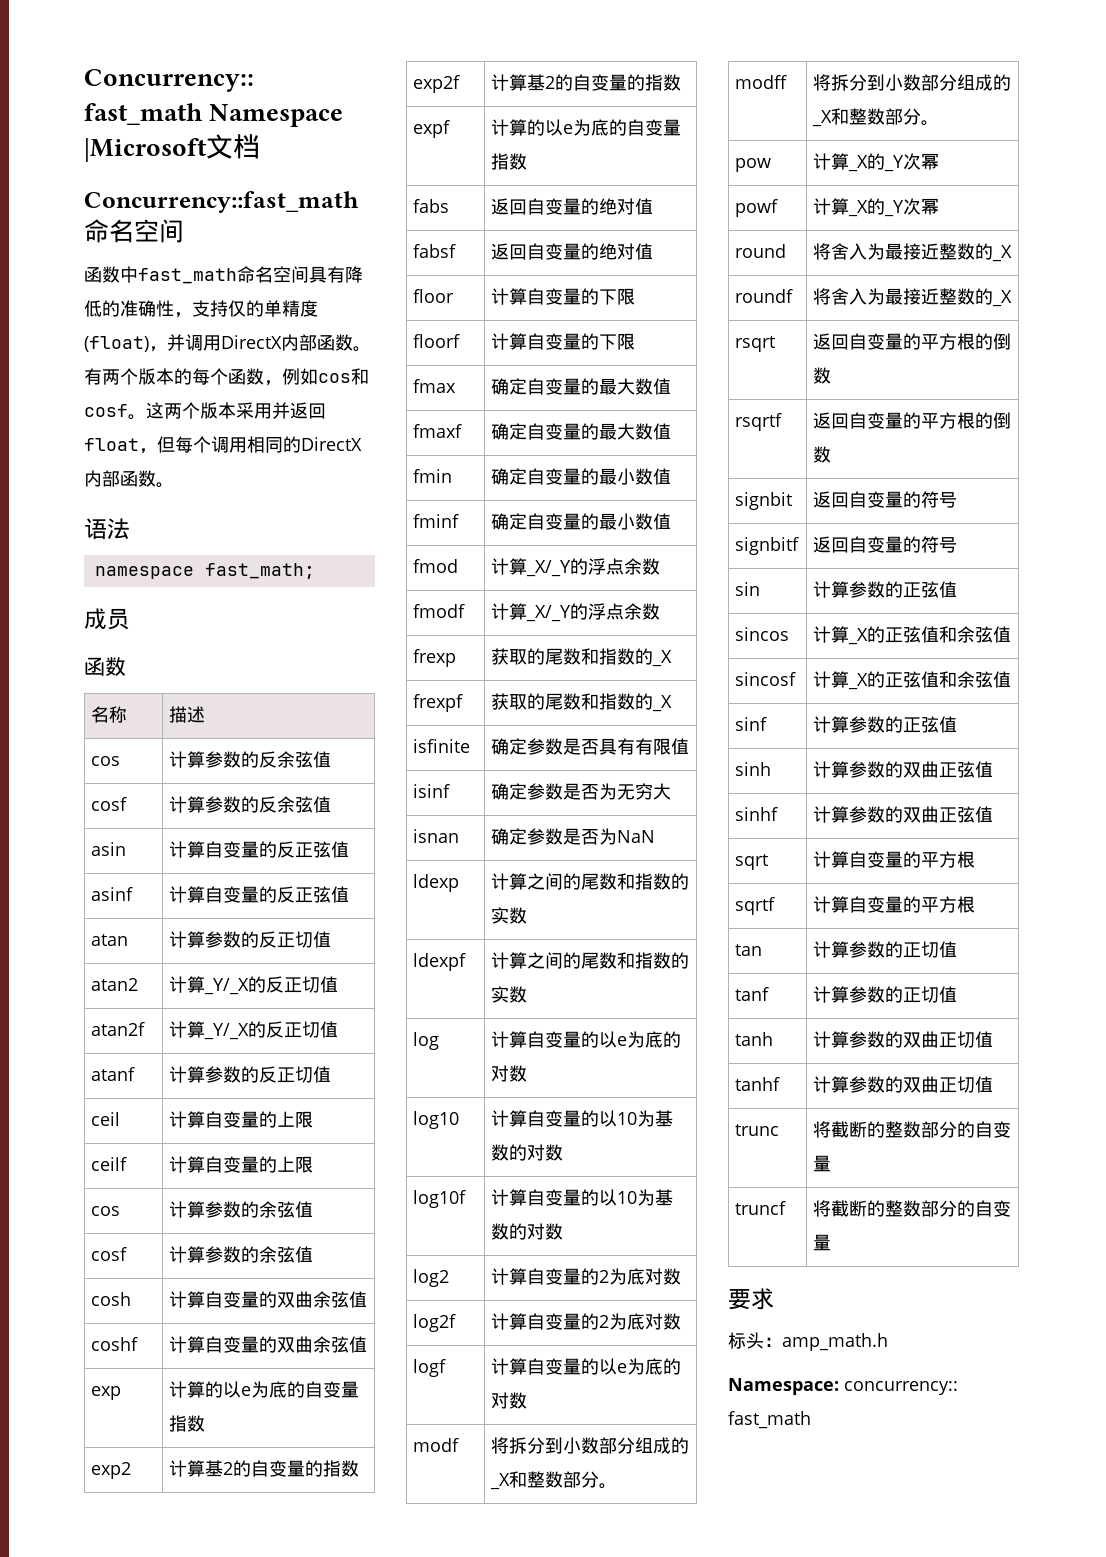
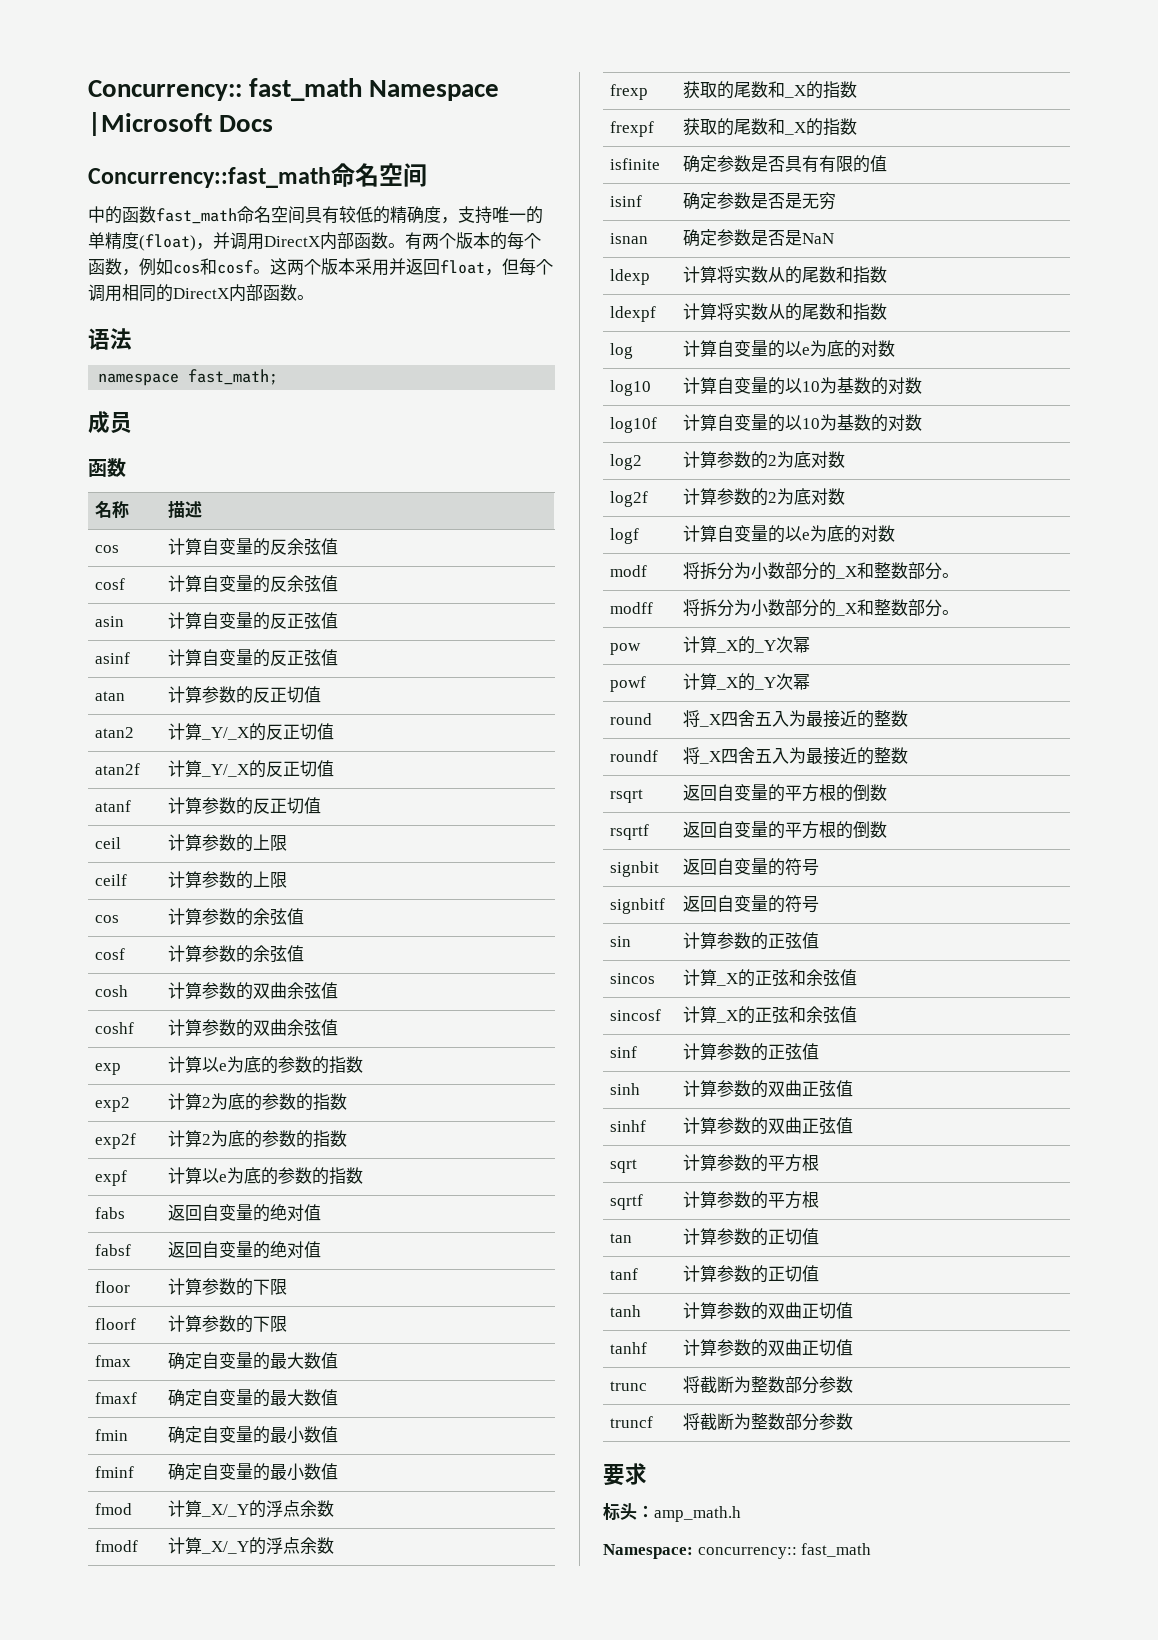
[206,134,260,159] 文档 -> [219,115,274,132] Docs
[84,266,138,283] 函数中 -> [88,206,156,224] 中的函数
[345,266,363,283] [84,300,246,318] 降低的准确性，支持仅 -> [339,206,526,224] 较低的精确度，支持唯一
[205,751,242,768] 参数 -> [202,538,254,555] 自变量
[205,796,242,813] 参数 -> [202,575,254,592] 自变量
[205,1111,260,1128] 自变量 -> [202,834,237,851] 参数
[205,1156,260,1173] 自变量 -> [202,871,237,888] 参数
[205,1291,260,1308] 自变量 -> [202,982,237,999] 参数
[205,1336,260,1353] 自变量 -> [202,1019,237,1036] 参数
[205,1381,360,1398] 的以e为底的自变量 -> [202,1056,330,1074] 以e为底的参数的
[205,1460,306,1477] 基2的自变量 -> [202,1093,297,1111] 2为底的参数
[527,74,628,91] 基2的自变量 -> [202,1130,297,1148] 2为底的参数
[527,119,682,136] 的以e为底的自变量 -> [202,1167,330,1185] 以e为底的参数的
[527,288,582,305] 自变量 -> [202,1278,237,1295] 参数
[527,333,582,350] 自变量 -> [202,1315,237,1332] 参数
[599,648,673,667] 指数的_X -> [784,81,858,99] _X的指数
[599,693,673,712] 指数的_X -> [784,118,858,136] _X的指数
(672, 746) none -> [853,155,871,173] 的
[599,783,618,800] 为 -> [785,193,803,209] 是
[653,783,672,800] 大 -> (837, 201) none
[599,828,618,845] 为 -> [785,230,803,246] 是
[527,873,690,890] [491,907,528,924] 之间的尾数和指数的实数 -> [717,266,888,284] 将实数从的尾数和指数
[527,952,690,969] [491,986,528,1003] 之间的尾数和指数的实数 -> [717,303,888,321] 将实数从的尾数和指数
[527,1268,582,1285] 自变量 -> [717,451,752,468] 参数
[527,1313,582,1330] 自变量 -> [717,488,752,505] 参数
[545,1437,672,1454] 到小数部分组成 -> [734,562,820,580] 为小数部分
[867,74,994,91] 到小数部分组成 -> [734,599,820,617] 为小数部分
[831,243,1013,262] 舍入为最接近整数的_X -> [699,710,909,728] _X四舍五入为最接近的整数
[831,288,1013,307] 舍入为最接近整数的_X -> [699,747,909,765] _X四舍五入为最接近的整数
[921,626,940,643] 值 -> (790, 978) none
[921,671,940,688] 值 -> (790, 1015) none
[849,851,904,868] 自变量 -> [717,1154,752,1171] 参数
[849,896,904,913] 自变量 -> [717,1191,752,1208] 参数
[867,1121,1012,1138] [813,1155,832,1172] 的整数部分的自变量 -> [734,1376,854,1394] 为整数部分参数
[867,1200,1012,1217] [813,1234,832,1251] 的整数部分的自变量 -> [734,1413,854,1431] 为整数部分参数

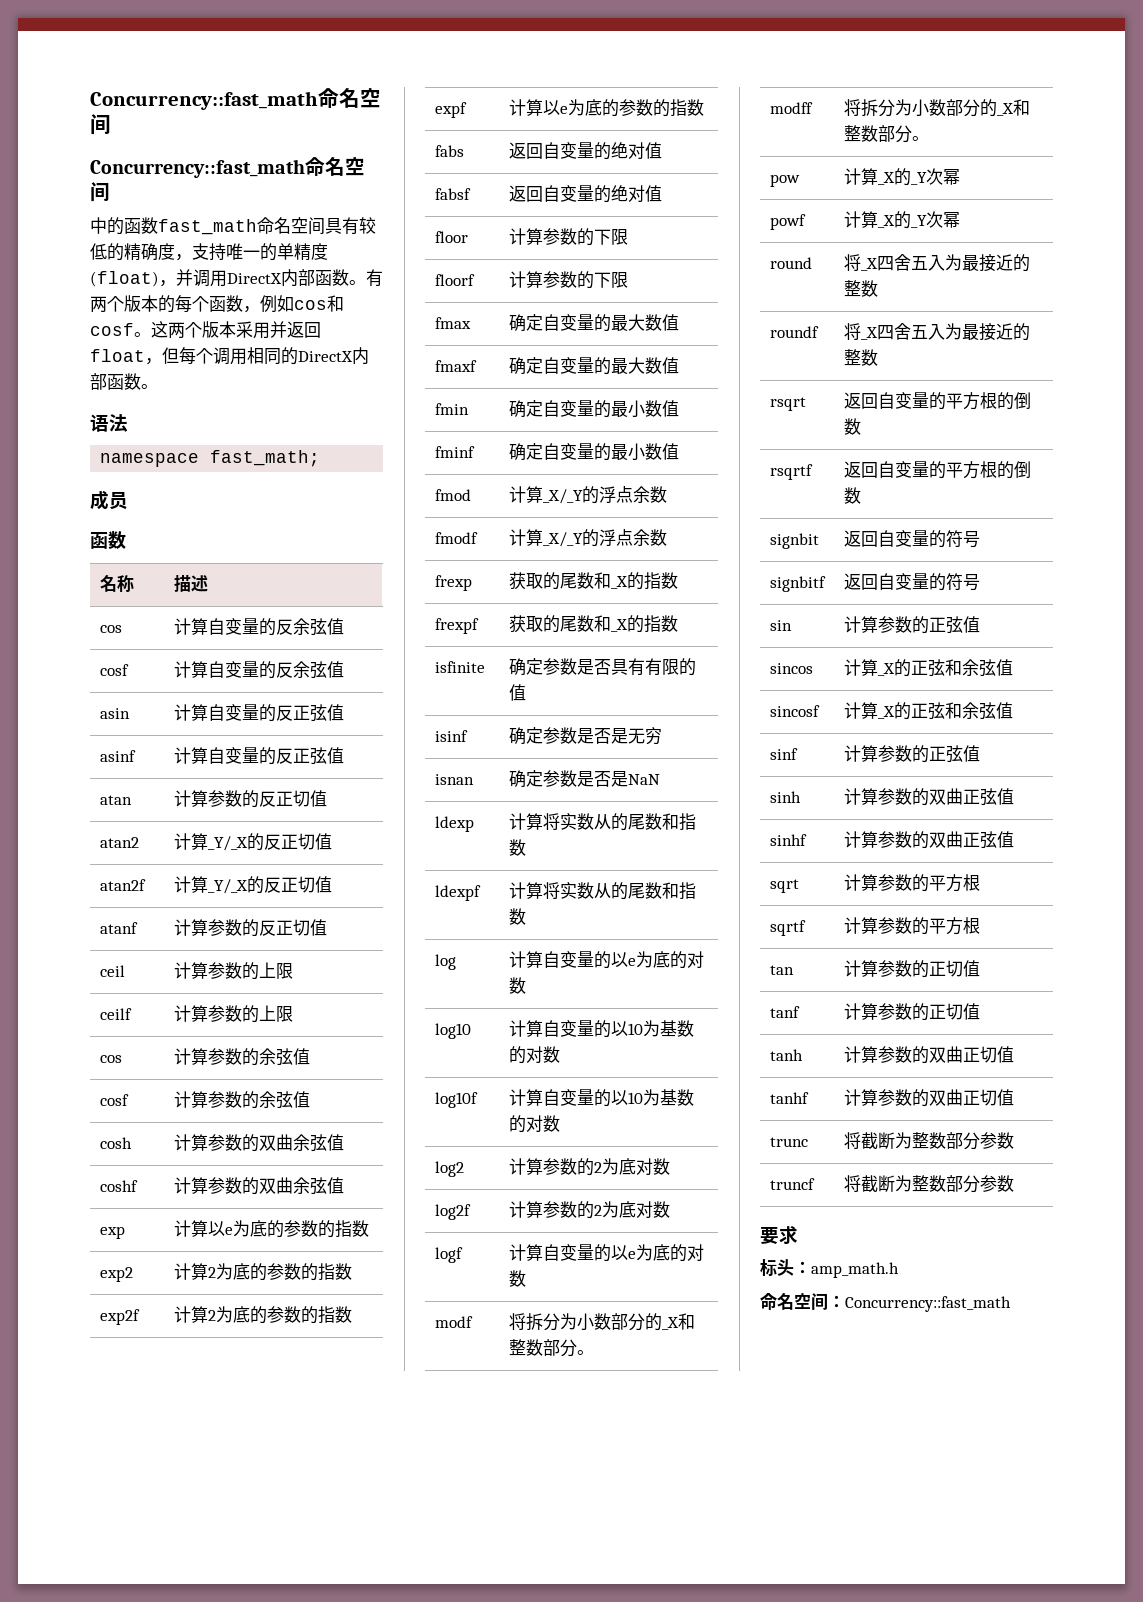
[88,78,500,101] [88,112,274,136] Concurrency:: fast_math Namespace |Microsoft Docs -> [90,88,381,110] [90,114,111,135] Concurrency::fast_math命名空间
[603,1543,872,1559] Namespace: concurrency:: fast_math -> [760,1293,1011,1312] 命名空间：Concurrency::fast_math

